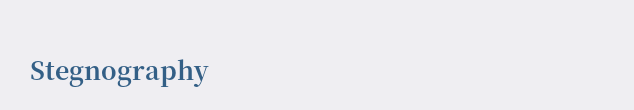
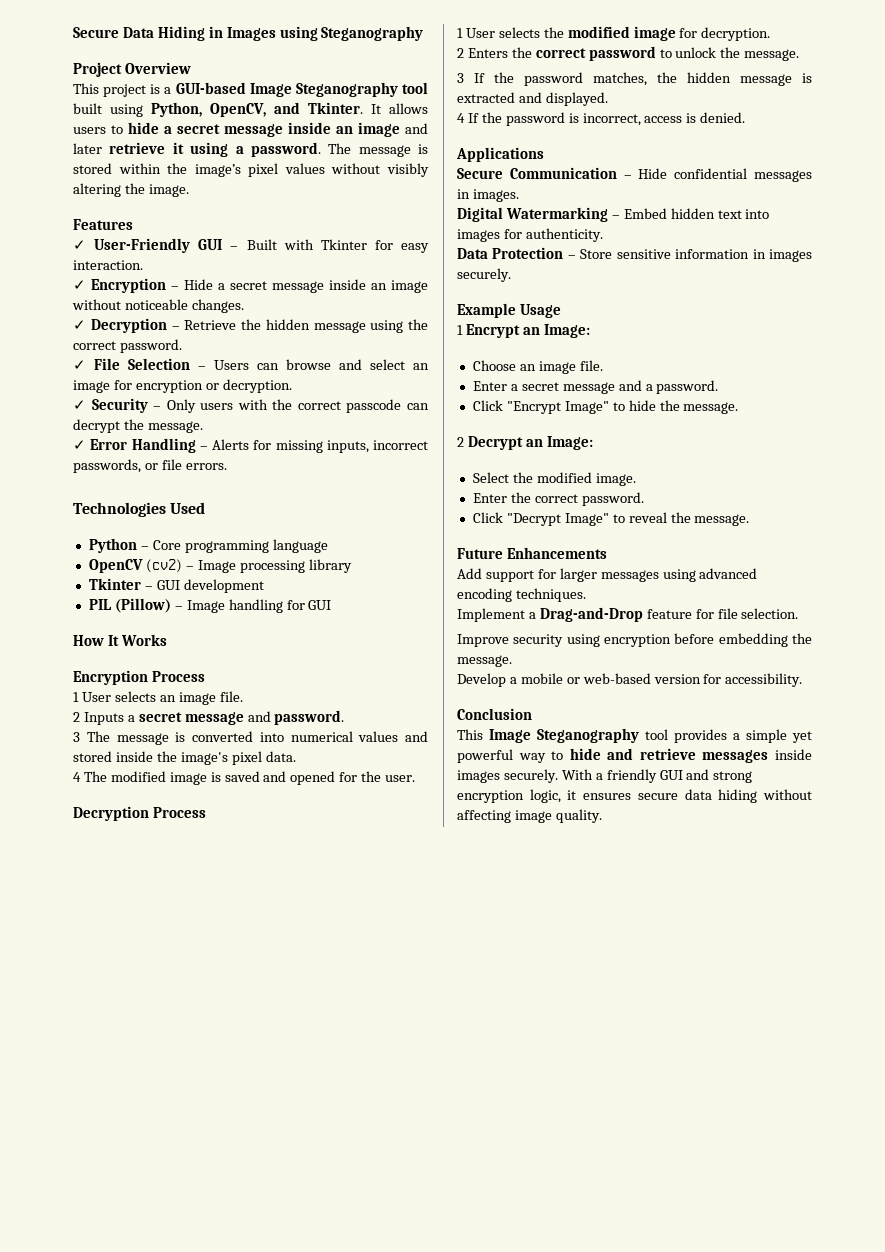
[30,59,209,87] Stegnography -> [73,26,424,41] [73,62,191,77] [73,82,428,97] [73,102,428,117] [73,122,428,137] [73,142,428,157] [73,163,429,177] [73,183,189,197] [73,219,133,230] [73,238,429,253] [73,260,143,270] [73,278,428,293] [72,299,244,313] [73,318,428,333] [73,339,182,353] [73,358,429,370] [73,379,292,393] [73,398,429,413] [73,419,203,433] [73,438,428,453] [73,459,227,473] [73,502,206,517] [88,538,328,553] [88,559,352,573] [88,578,264,593] [88,598,332,613] [73,634,167,646] [73,670,205,685] [73,691,243,705] [73,710,345,725] [73,731,428,745] [73,751,296,765] [73,771,416,785] [73,806,206,821] [457,26,771,41] [457,46,800,61] [457,72,812,86] [457,92,608,106] [457,112,746,126] [456,147,544,162] [457,167,812,182] [457,189,519,202] [457,207,770,222] [457,228,603,242] [457,247,812,262] [457,268,511,282] [457,303,561,318] [457,324,590,338] [472,360,603,374] [472,380,719,394] [472,400,739,414] [457,436,593,450] [472,472,636,486] [472,492,644,506] [472,512,750,526] [457,547,607,559] [457,568,758,582] [457,588,586,602] [457,607,799,622] [457,633,812,647] [457,655,512,667] [457,673,803,687] [457,708,532,720] [457,728,812,743] [457,748,812,763] [457,769,753,783] [457,789,812,803] [457,809,602,823] Secure Data Hiding in Images using Steganography // Project Overview // This project is a GUI-based Image Steganography tool built using Python, OpenCV, and Tkinter. It allows users to hide a secret message inside an image and later retrieve it using a password. The message is stored within the image’s pixel values without visibly altering the image. // Features // ✓ User-Friendly GUI – Built with Tkinter for easy interaction. // ✓ Encryption – Hide a secret message inside an image without noticeable changes. // ✓ Decryption – Retrieve the hidden message using the correct password. // ✓ File Selection – Users can browse and select an image for encryption or decryption. // ✓ Security – Only users with the correct passcode can decrypt the message. // ✓ Error Handling – Alerts for missing inputs, incorrect passwords, or file errors. // Technologies Used // Python – Core programming language // OpenCV (cv2) – Image processing library // Tkinter – GUI development // PIL (Pillow) – Image handling for GUI // How It Works // Encryption Process // 1 User selects an image file. // 2 Inputs a secret message and password. // 3 The message is converted into numerical values and stored inside the image's pixel data. // 4 The modified image is saved and opened for the user. // Decryption Process // 1 User selects the modified image for decryption. // 2 Enters the correct password to unlock the message. // 3 If the password matches, the hidden message is extracted and displayed. // 4 If the password is incorrect, access is denied. // Applications // Secure Communication – Hide confidential messages in images. // Digital Watermarking – Embed hidden text into images for authenticity. // Data Protection – Store sensitive information in images securely. // Example Usage // 1 Encrypt an Image: // Choose an image file. // Enter a secret message and a password. // Click "Encrypt Image" to hide the message. // 2 Decrypt an Image: // Select the modified image. // Enter the correct password. // Click "Decrypt Image" to reveal the message. // Future Enhancements // Add support for larger messages using advanced encoding techniques. // Implement a Drag-and-Drop feature for file selection. // Improve security using encryption before embedding the message. // Develop a mobile or web-based version for accessibility. // Conclusion // This Image Steganography tool provides a simple yet powerful way to hide and retrieve messages inside images securely. With a friendly GUI and strong encryption logic, it ensures secure data hiding without affecting image quality.

